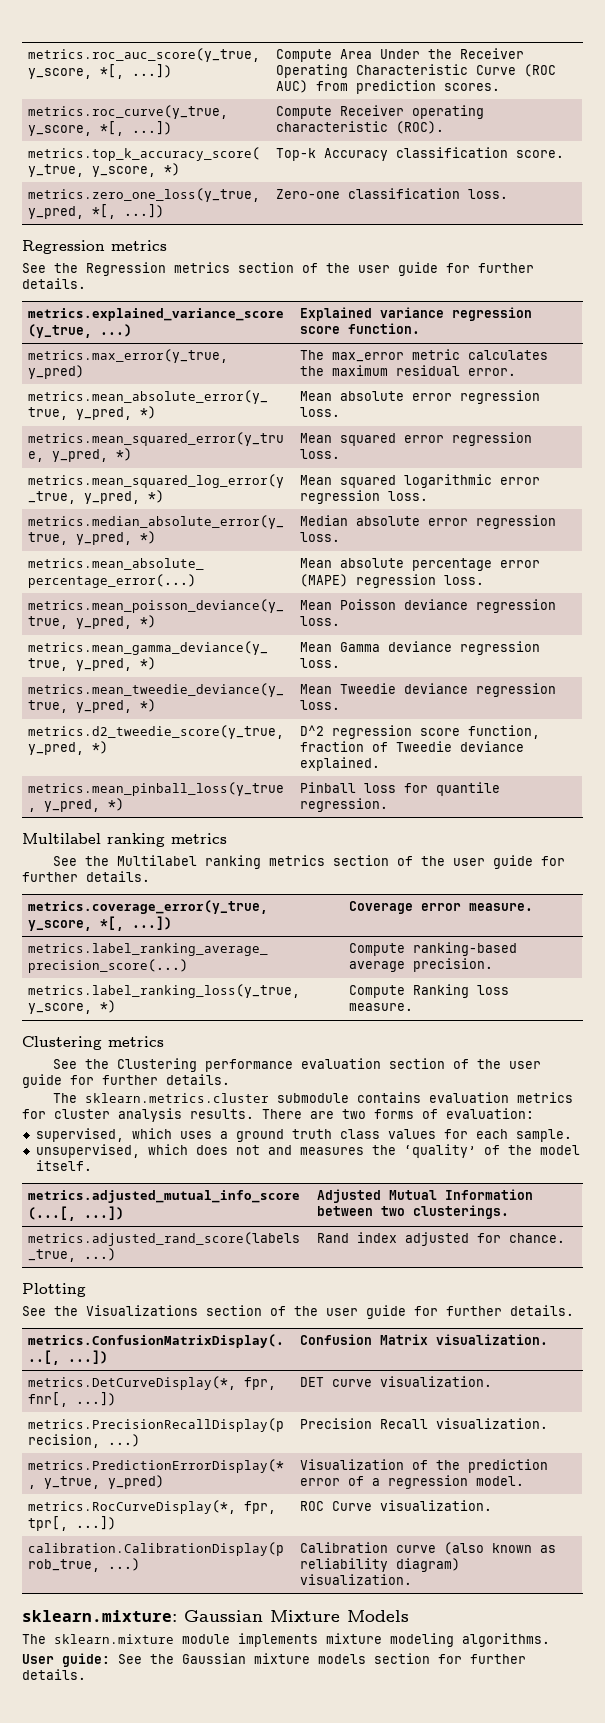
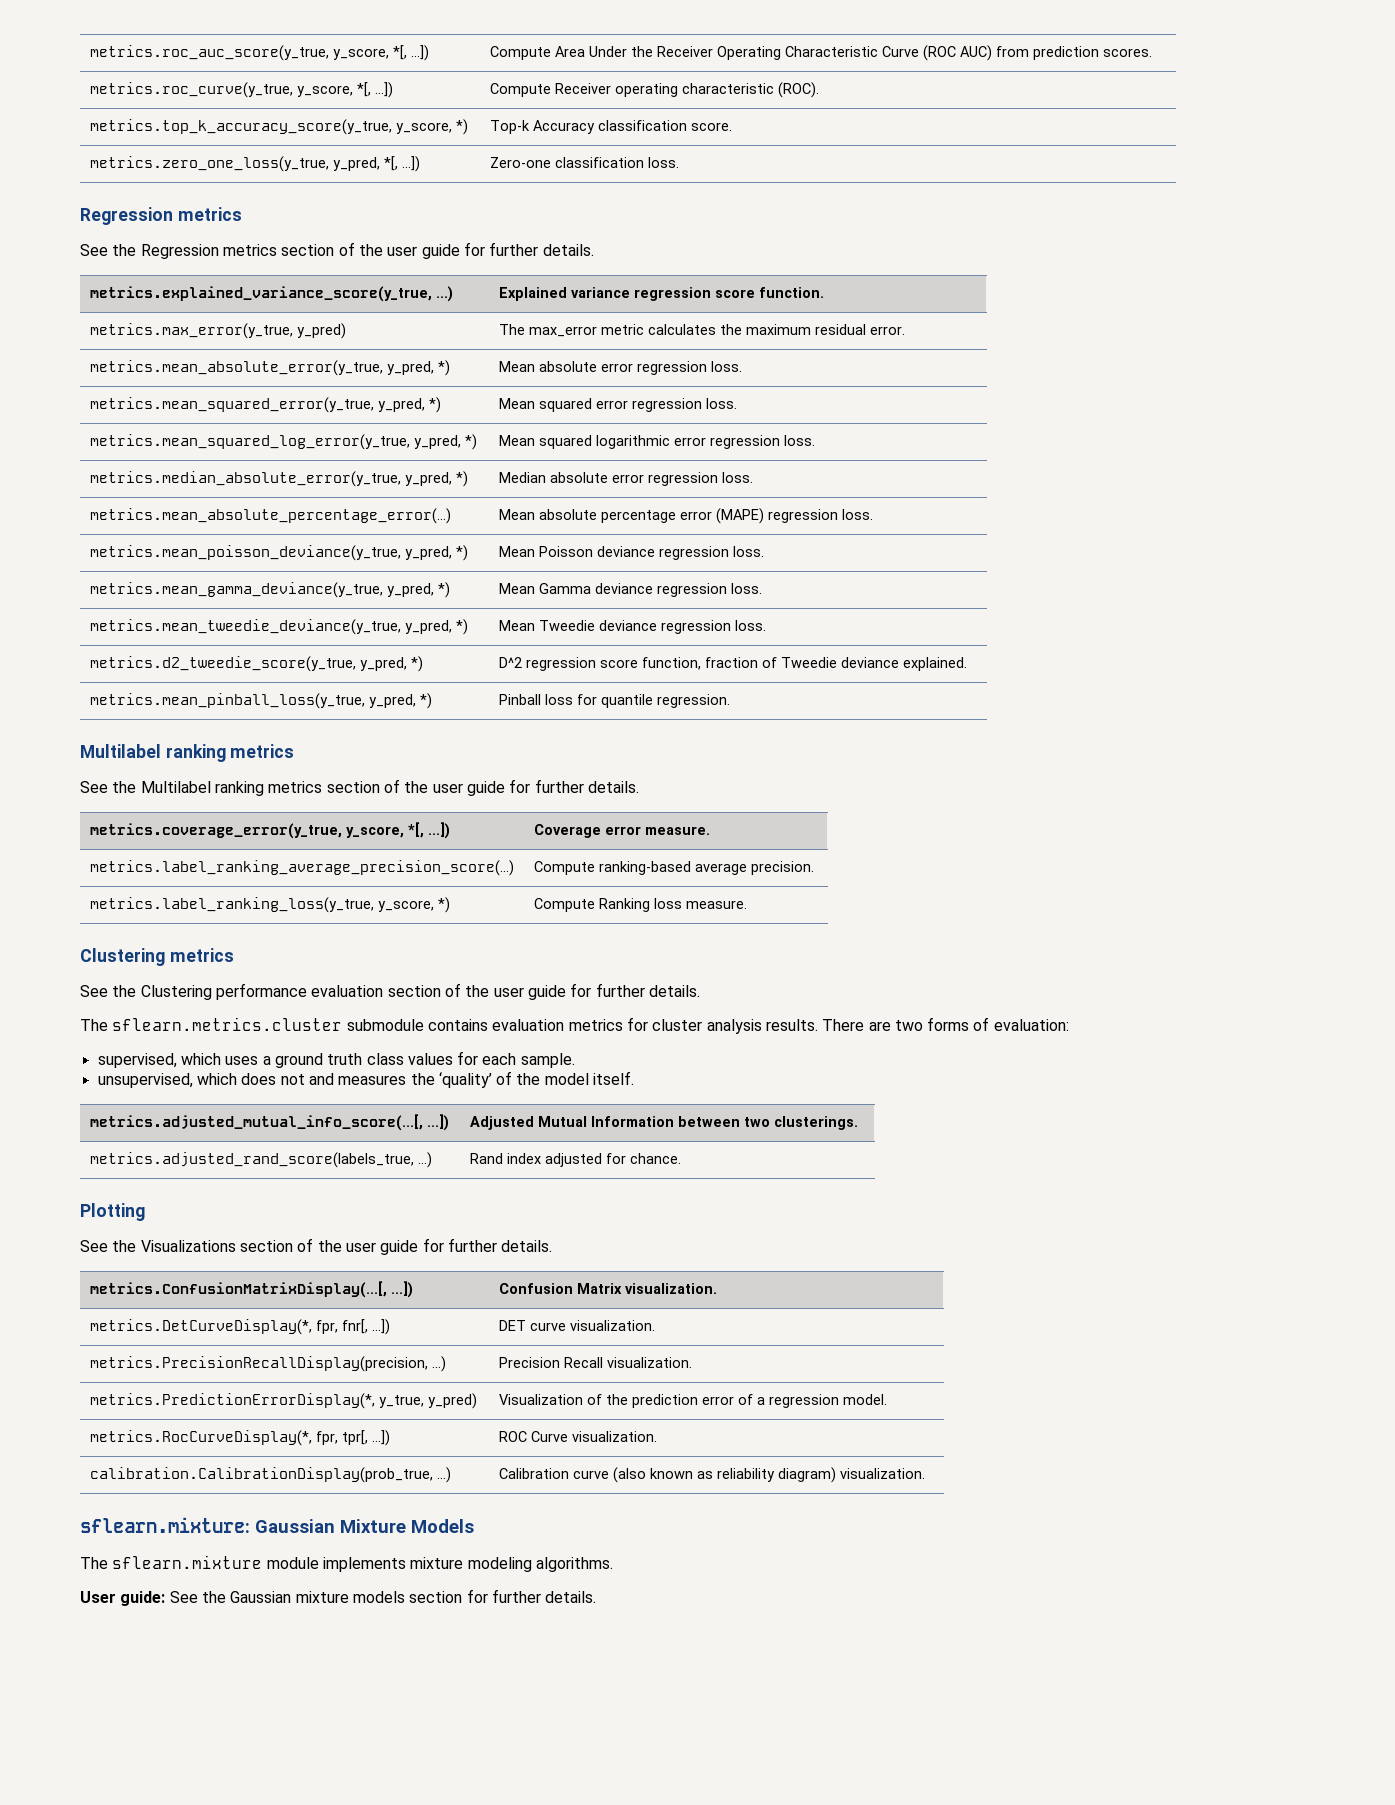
[84,1093,269,1103] sklearn.metrics.cluster -> [112,1017,343,1031] sflearn.metrics.cluster
[22,1610,177,1622] sklearn.mixture: -> [80,1517,250,1533] sflearn.mixture:
[54,1634,174,1644] sklearn.mixture -> [112,1555,263,1569] sflearn.mixture

